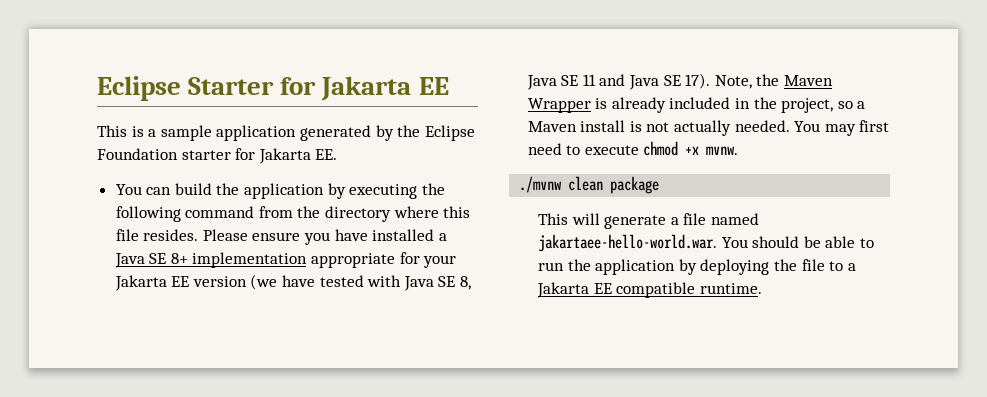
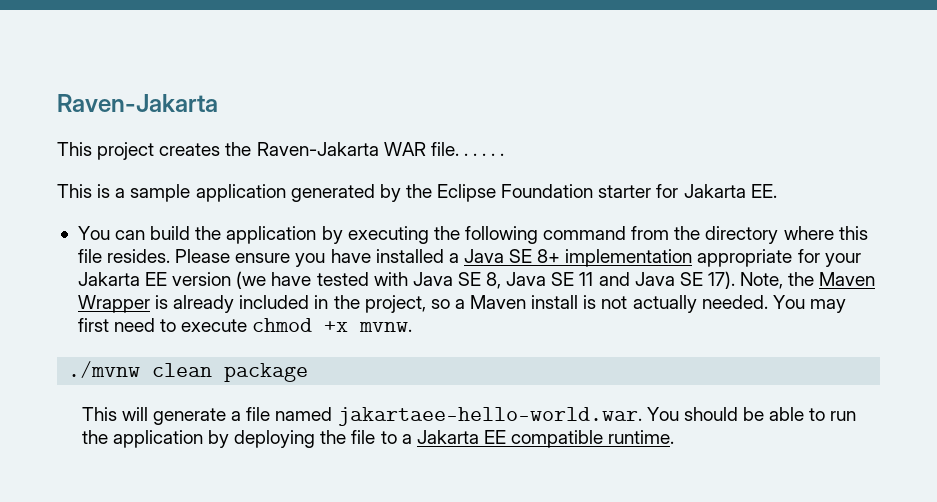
[97,76,449,101] Eclipse Starter for Jakarta EE -> [57,94,218,112] [57,142,505,160] Raven-Jakarta // This project creates the Raven-Jakarta WAR file. . . . . .

